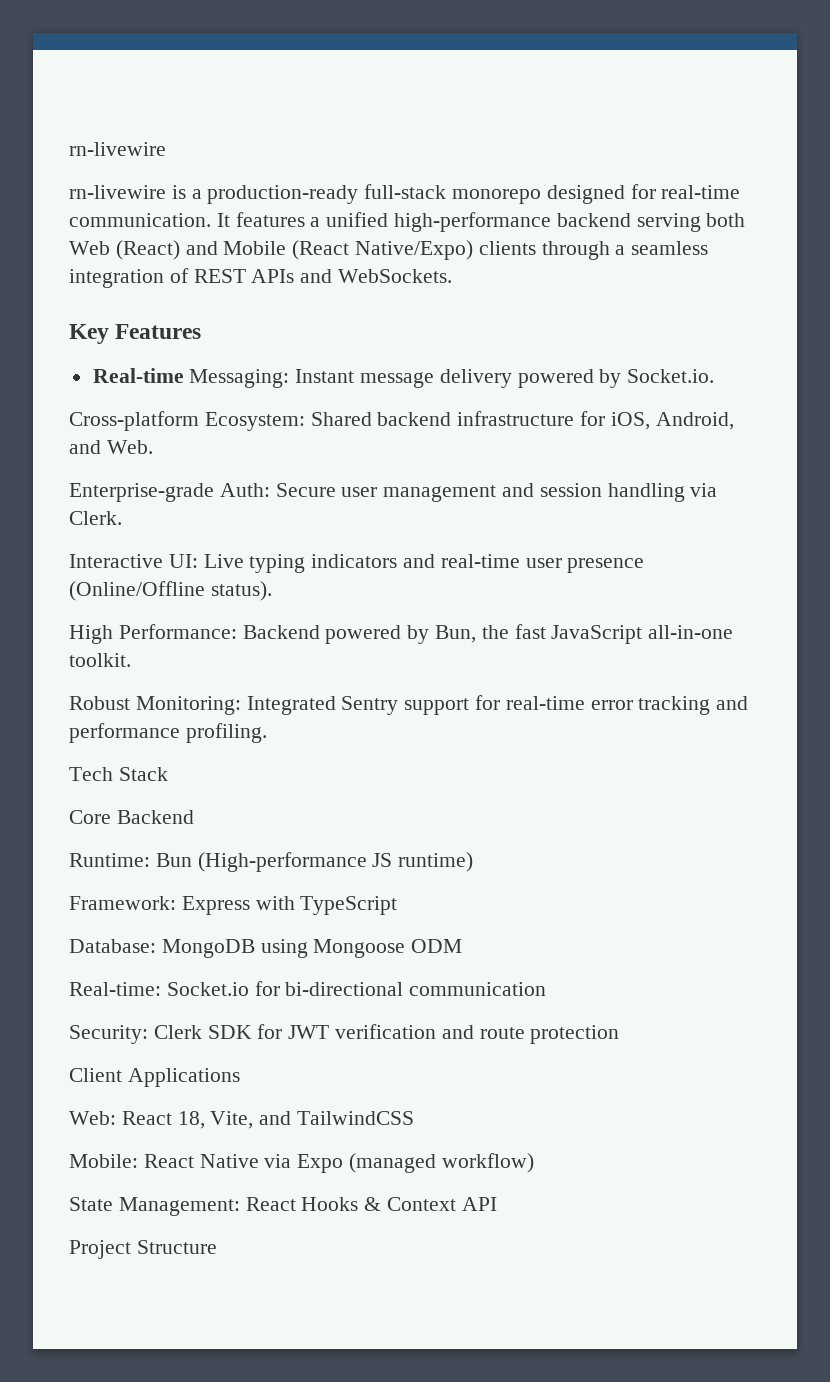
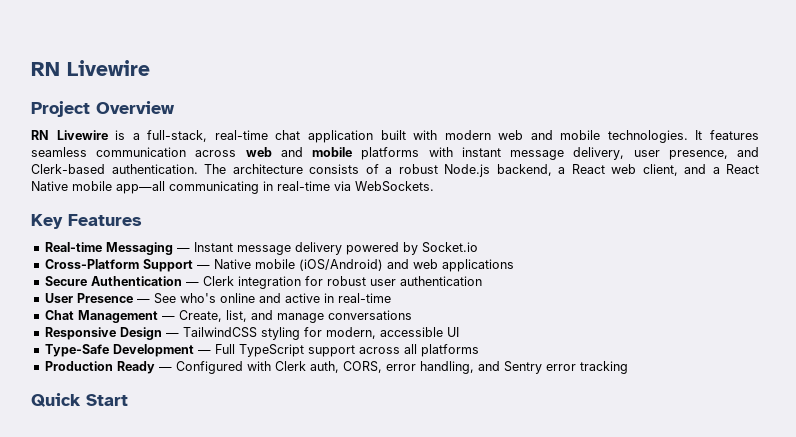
[69,142,166,156] [69,184,741,204] [69,212,746,232] [69,240,709,260] [69,268,333,288] rn-livewire // rn-livewire is a production-ready full-stack monorepo designed for real-time communication. It features a unified high-performance backend serving both Web (React) and Mobile (React Native/Expo) clients through a seamless integration of REST APIs and -> [31,60,150,76] [31,101,175,117] [31,130,759,143] [31,147,760,160] [31,164,759,177] [31,181,351,194] RN Livewire // Project Overview // RN Livewire is a full-stack, real-time chat application built with modern web and mobile technologies. It features seamless communication across web and mobile platforms with instant message delivery, user presence, and Clerk-based authentication. The architecture consists of a robust Node.js backend, a React web client, and a React Native mobile app—all communicating in real-time via
[189,369,290,388] Messaging: -> [105,242,190,255] Messaging —
[627,369,715,383] [69,411,734,431] [69,440,153,454] [69,483,718,502] [69,511,122,525] [69,554,645,573] [69,581,272,601] [69,624,734,644] [69,653,131,667] [69,695,749,715] [69,723,267,743] [69,767,168,781] [69,810,194,824] [69,852,474,872] [69,896,398,915] [69,939,463,958] [69,981,547,996] [69,1024,620,1044] [69,1068,240,1087] [69,1111,415,1129] [69,1153,534,1173] [69,1197,497,1216] [69,1240,217,1259] Socket.io. // Cross-platform Ecosystem: Shared backend infrastructure for iOS, Android, and Web. // Enterprise-grade Auth: Secure user management and session handling via Clerk. // Interactive UI: Live typing indicators and real-time user presence (Online/Offline status). // High Performance: Backend powered by Bun, the fast JavaScript all-in-one toolkit. // Robust Monitoring: Integrated Sentry support for real-time error tracking and performance profiling. // Tech Stack // Core Backend // Runtime: Bun (High-performance JS runtime) // Framework: Express with TypeScript // Database: MongoDB using Mongoose ODM // Real-time: Socket.io for bi-directional communication // Security: Clerk SDK for JWT verification and route protection // Client Applications // Web: React 18, Vite, and TailwindCSS // Mobile: React Native via Expo (managed workflow) // State Management: React Hooks & Context API // Project Structure -> [421,242,478,253] [44,259,514,272] [44,276,482,289] [44,293,391,304] [44,310,412,323] [44,327,459,340] [44,344,479,357] [44,361,628,374] [31,393,128,407] Socket.io // Cross-Platform Support — Native mobile (iOS/Android) and web applications // Secure Authentication — Clerk integration for robust user authentication // User Presence — See who's online and active in real-time // Chat Management — Create, list, and manage conversations // Responsive Design — TailwindCSS styling for modern, accessible UI // Type-Safe Development — Full TypeScript support across all platforms // Production Ready — Configured with Clerk auth, CORS, error handling, and Sentry error tracking // Quick Start

